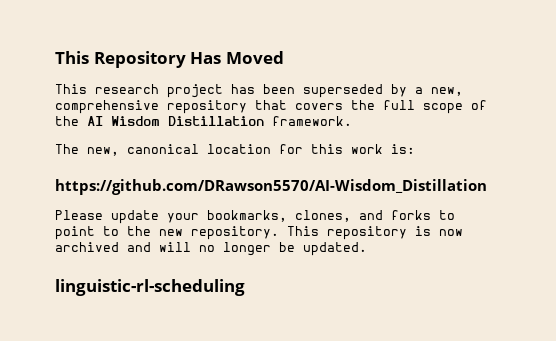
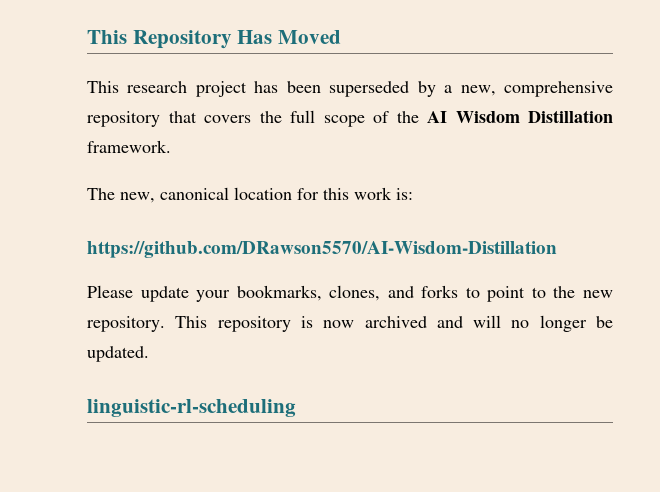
[55,179,487,195] https://github.com/DRawson5570/AI-Wisdom_Distillation -> [87,241,557,258] https://github.com/DRawson5570/AI-Wisdom-Distillation

